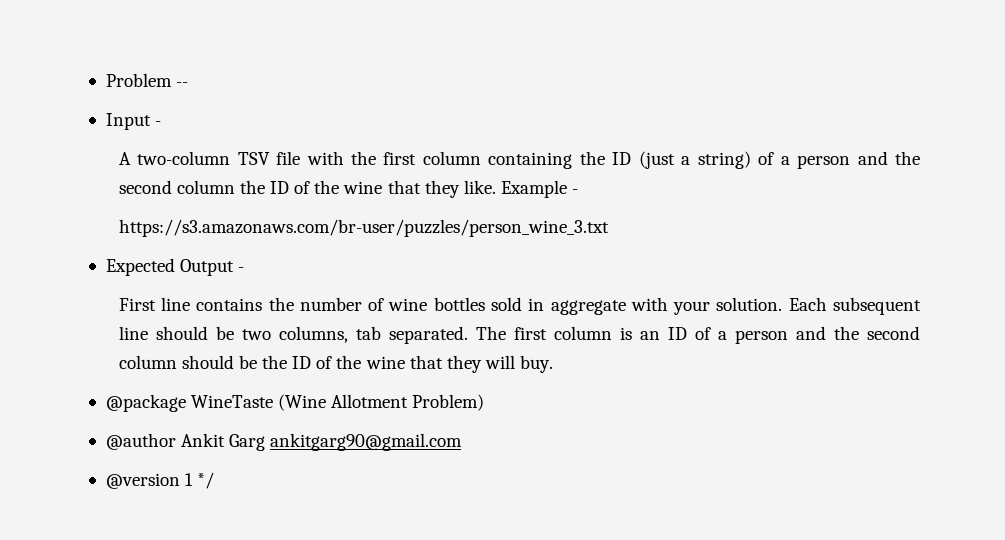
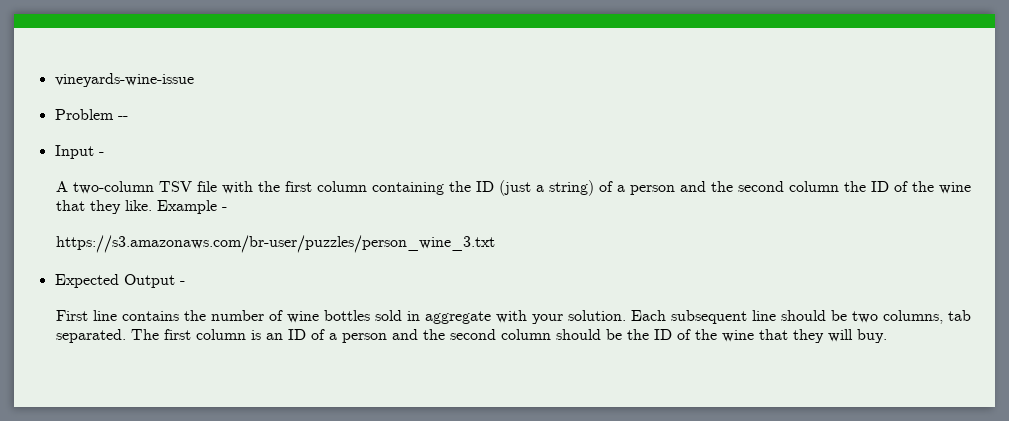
(105, 80) none -> [54,73,194,87] vineyards-wine-issue //
[105,394,485,412] [105,433,463,451] [105,472,215,489] // @package WineTaste (Wine Allotment Problem) // @author Ankit Garg ankitgarg90@gmail.com // @version 1 */ -> (888, 336) none

